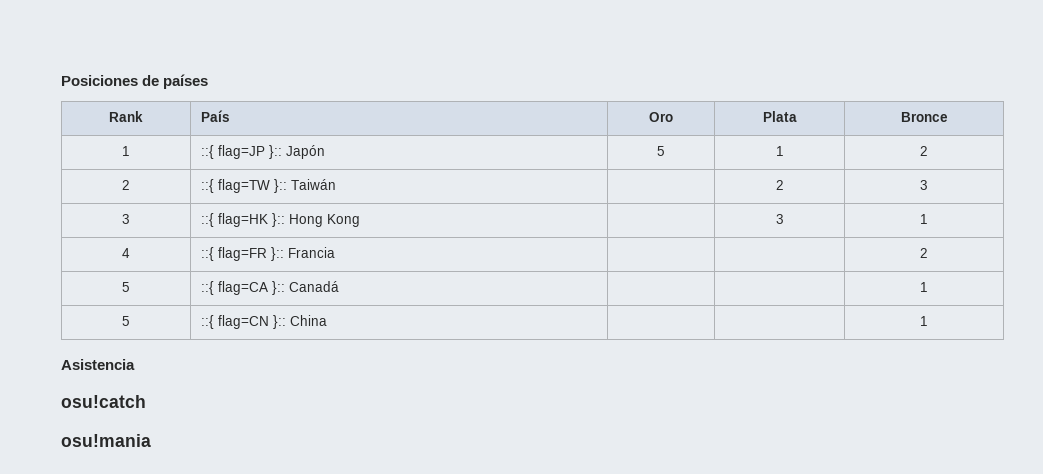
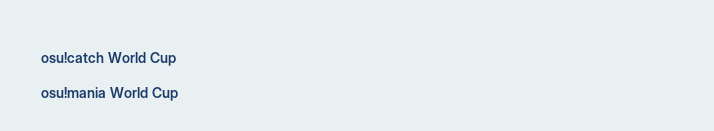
[61,74,209,89] [109,111,143,122] [201,110,231,122] [649,112,673,122] [762,111,797,122] [900,112,948,122] [122,146,130,156] [201,145,326,159] [657,146,665,156] [775,146,784,156] [920,146,928,156] [122,180,130,190] [201,179,337,193] [775,180,784,190] [920,180,928,190] [122,214,130,224] [201,213,361,227] [775,214,784,224] [920,214,928,224] [122,248,130,258] [201,247,336,261] [920,248,928,258] [122,282,130,292] [201,281,340,295] [920,282,928,292] [122,316,130,326] [201,315,328,329] [920,316,928,326] [61,359,135,370] Posiciones de países // Rank | País | Oro | Plata | Bronce // 1 | ::{ flag=JP }:: Japón | 5 | 1 | 2 // 2 | ::{ flag=TW }:: Taiwán | | 2 | 3 // 3 | ::{ flag=HK }:: Hong Kong | | 3 | 1 // 4 | ::{ flag=FR }:: Francia | | | 2 // 5 | ::{ flag=CA }:: Canadá | | | 1 // 5 | ::{ flag=CN }:: China | | | 1 // Asistencia // -> (41, 57) none
(146, 401) none -> [107,52,176,66] World Cup
(151, 440) none -> [109,87,178,101] World Cup

